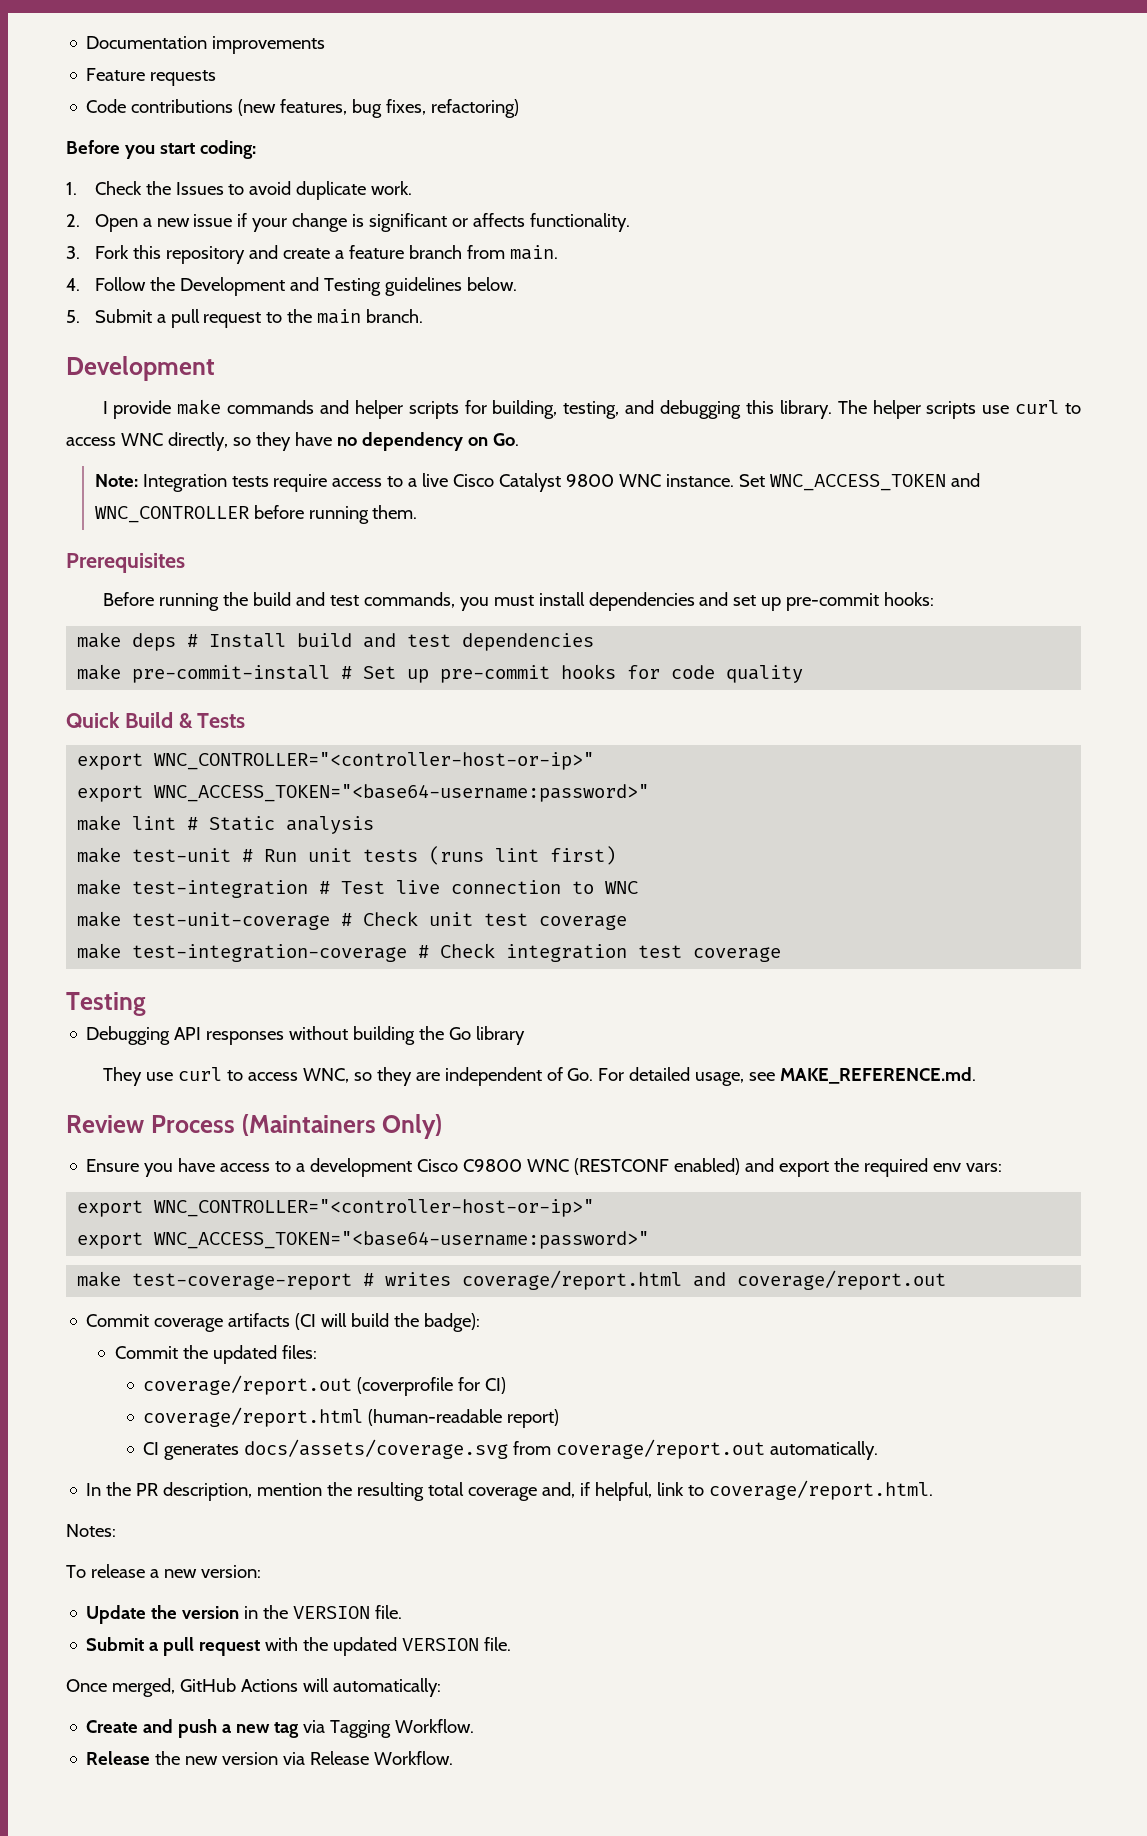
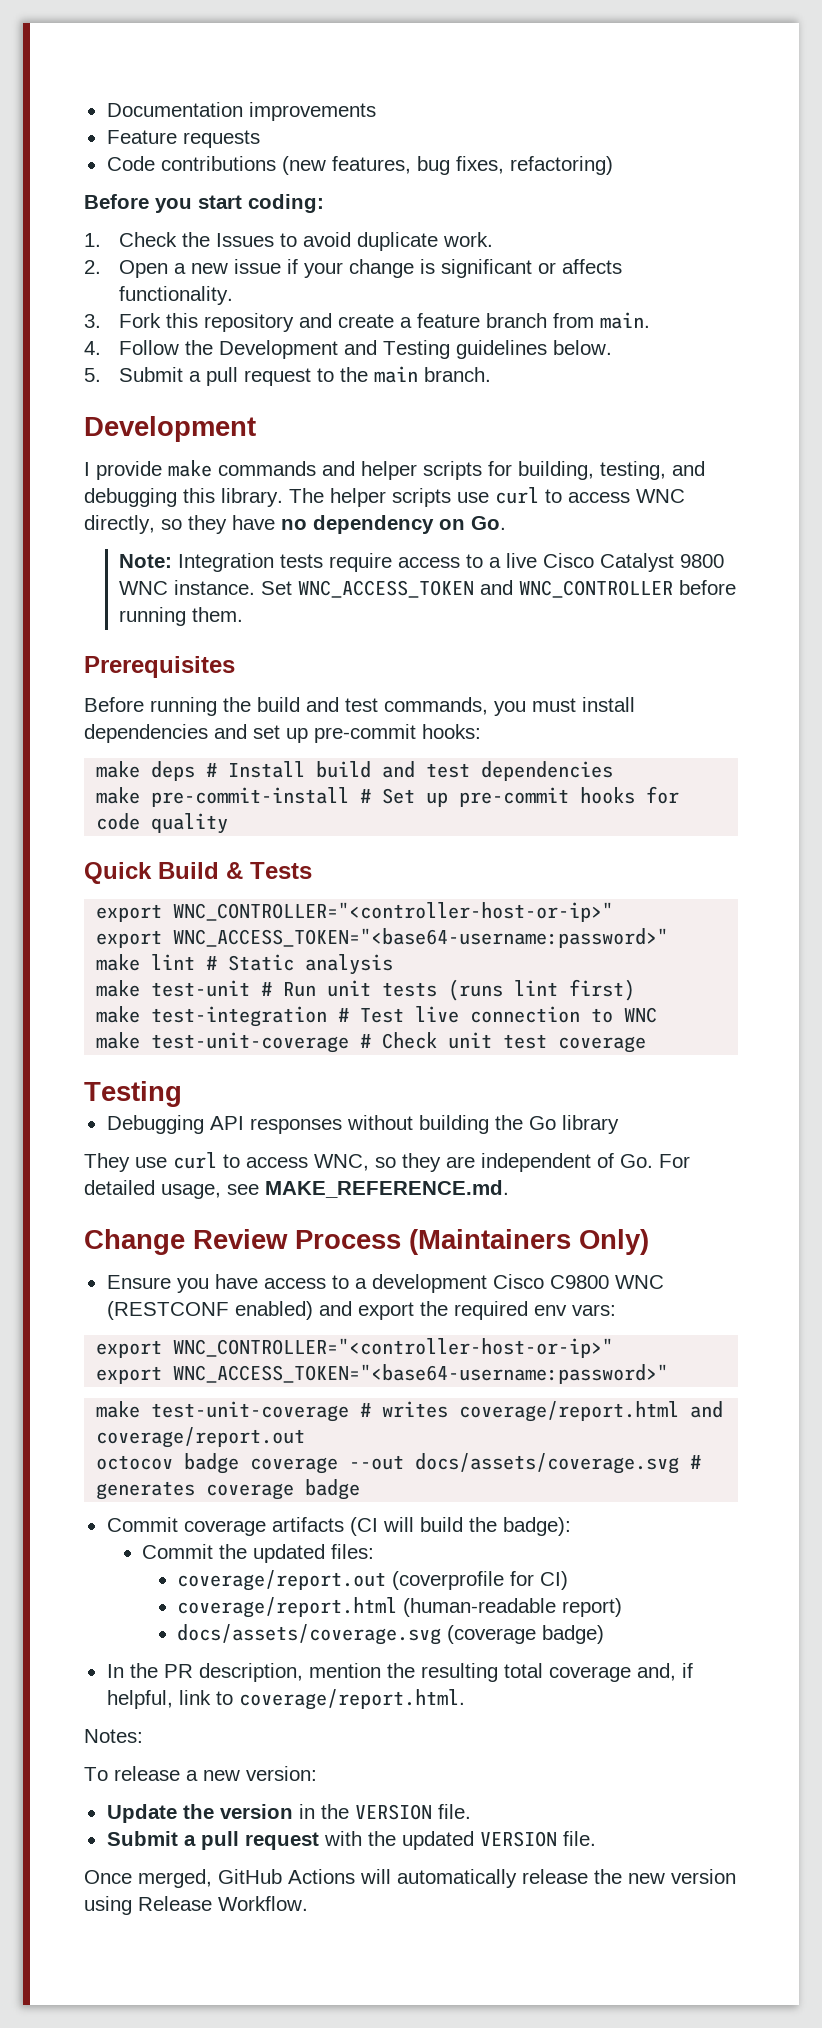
[77,943,782,962] // make test-integration-coverage # Check integration test coverage -> (647, 1044) none
(977, 1075) none -> [84,1229,185,1255] Change
[132,1273,353,1290] test-coverage-report -> [151,1401,350,1422] test-unit-coverage
(947, 1280) none -> [96,1453,702,1474] [96,1479,361,1500] // octocov badge coverage --out docs/assets/coverage.svg # generates coverage badge
[143,1439,879,1460] CI generates docs/assets/coverage.svg from coverage/report.out automatically. -> [177,1624,605,1645] docs/assets/coverage.svg (coverage badge)
[332,1678,441,1697] [86,1719,475,1738] [86,1751,151,1765] automatically: // Create and push a new tag via Tagging Workflow. // Release -> [397,1869,588,1888] automatically release
[283,1752,306,1765] via -> [84,1896,132,1915] using

